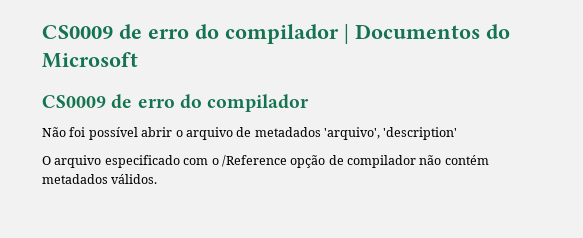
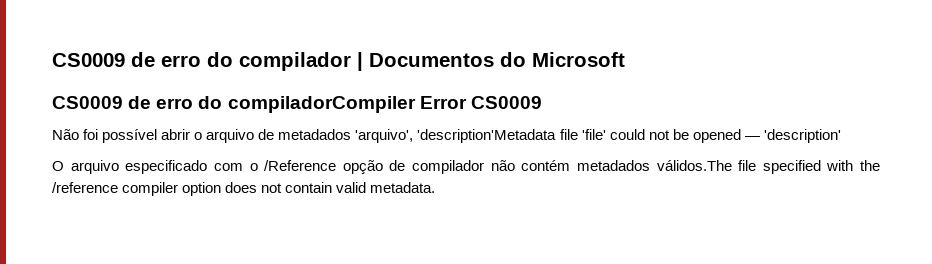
[207,94,310,112] compilador -> [227,96,542,113] compiladorCompiler Error CS0009
(380, 133) none -> [417,129,760,143] 'description'Metadata file 'file' could not be opened —
[111,174,158,184] válidos. -> [656,160,880,174] [52,182,436,196] válidos.The file specified with the /reference compiler option does not contain valid metadata.

